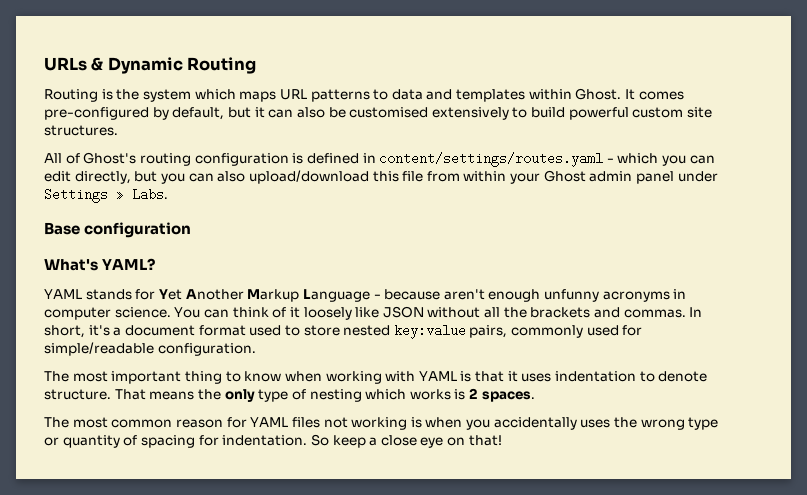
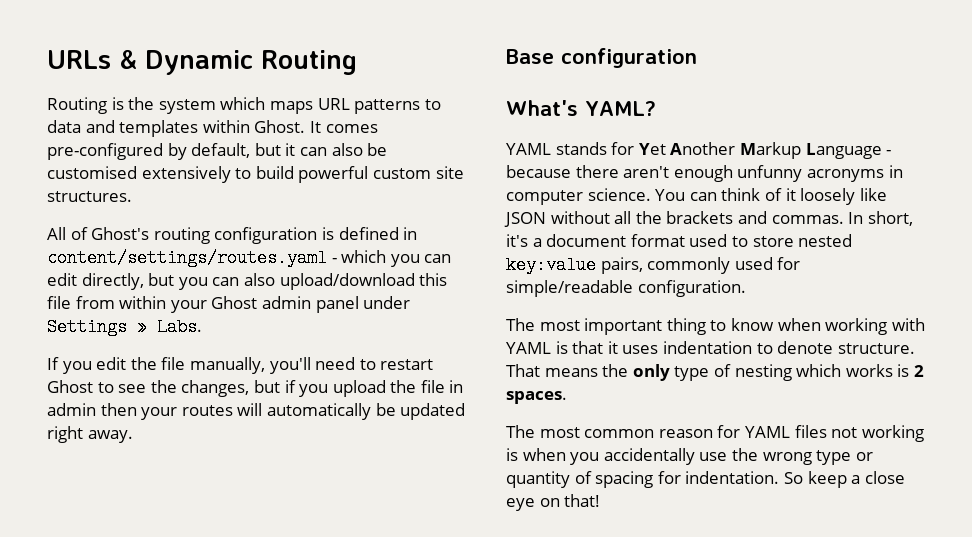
(168, 194) none -> [47,357,434,374] [47,380,464,397] [47,403,466,420] [47,426,133,443] // If you edit the file manually, you'll need to restart Ghost to see the changes, but if you upload the file in admin then your routes will automatically be updated right away.
(441, 294) none -> [575,165,619,178] there
[580,419,611,428] uses -> [699,452,728,461] use

